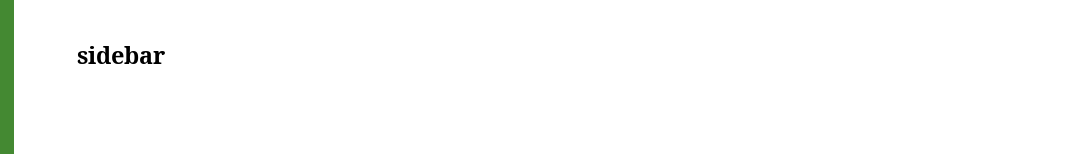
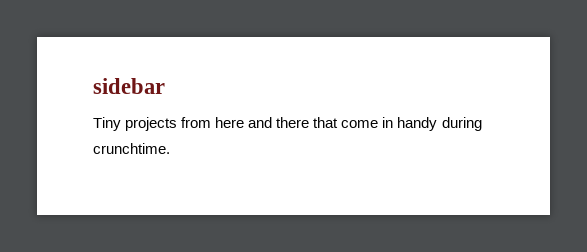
(165, 55) none -> [93,117,482,131] [93,143,170,154] // Tiny projects from here and there that come in handy during crunchtime.

